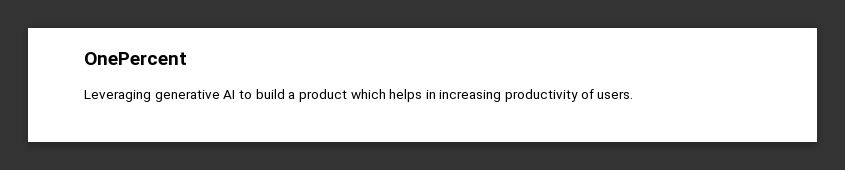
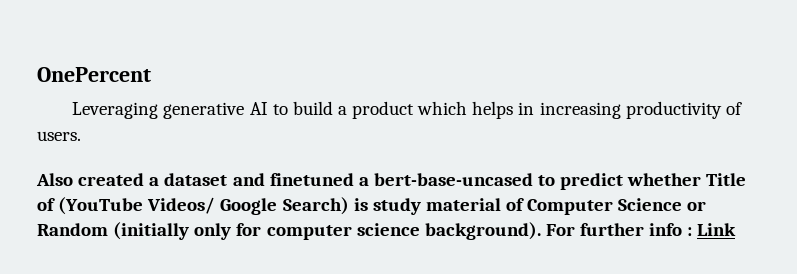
(634, 95) none -> [36,173,747,190] [37,197,707,215] [37,222,737,240] // Also created a dataset and finetuned a bert-base-uncased to predict whether Title of (YouTube Videos/ Google Search) is study material of Computer Science or Random (initially only for computer science background). For further info : Link

